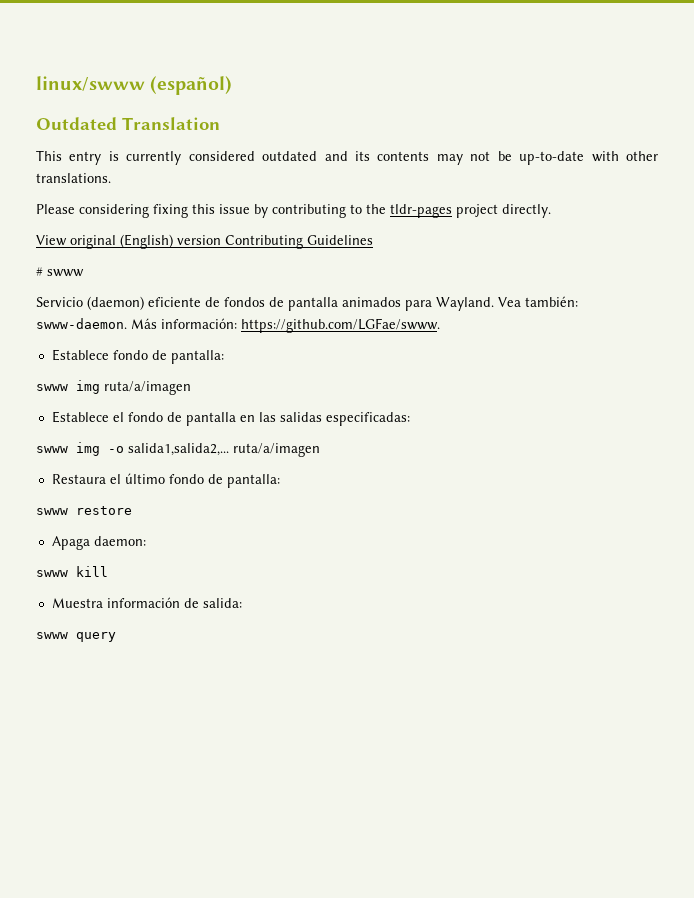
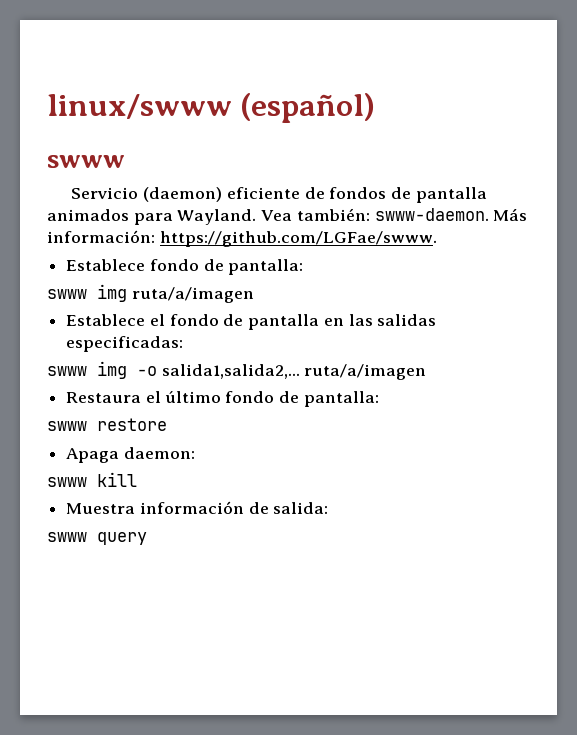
[36,117,220,130] [36,150,659,165] [36,173,111,183] [36,204,551,218] [36,234,373,249] [36,267,43,276] Outdated Translation // This entry is currently considered outdated and its contents may not be up-to-date with other translations. // Please considering fixing this issue by contributing to the tldr-pages project directly. // View original (English) version Contributing Guidelines // # -> (376, 108) none

